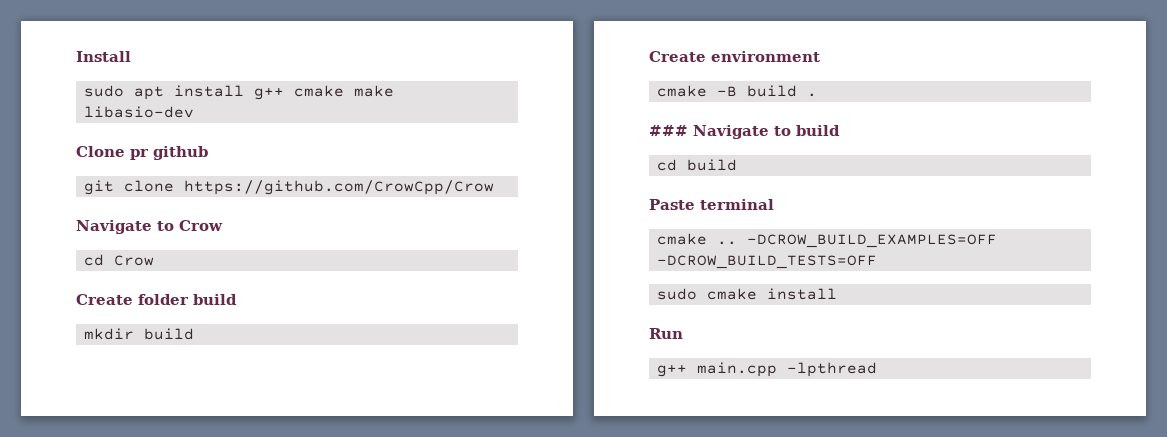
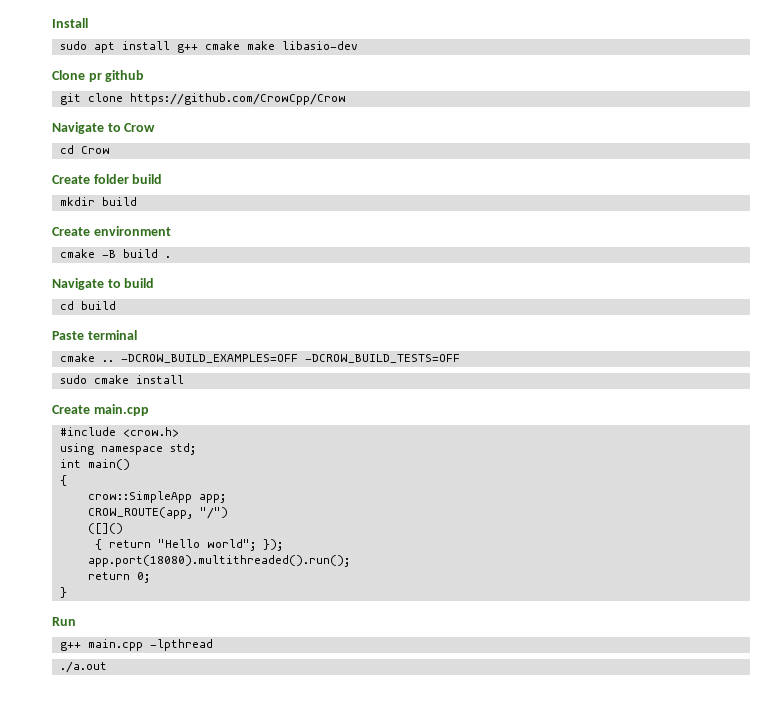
[649,125,688,136] ### -> (171, 257) none
(837, 294) none -> [52,404,149,416] [59,427,179,437] [59,443,196,455] [59,459,130,470] [59,475,67,486] [87,491,226,503] [87,507,228,519] [87,523,123,534] [94,539,283,551] [87,555,350,567] [87,572,150,583] [59,587,67,598] // Create main.cpp // #include <crow.h> // using namespace std; // int main() // { // crow::SimpleApp app; // CROW_ROUTE(app, "/") // ([]() // { return "Hello world"; }); // app.port(18080).multithreaded().run(); // return 0; // }
(877, 369) none -> [59,661,107,673] // ./a.out

